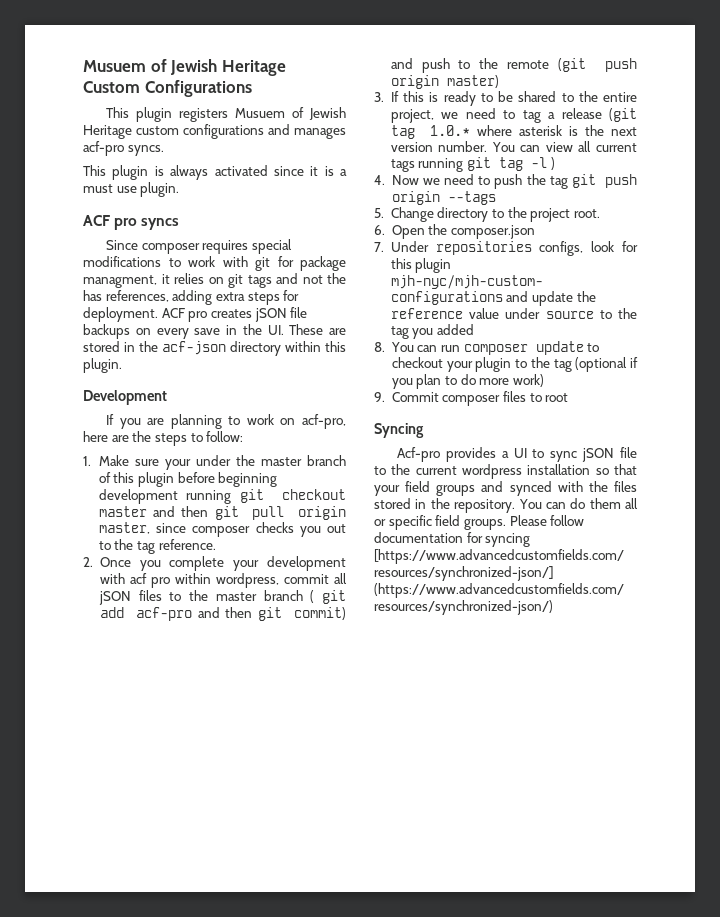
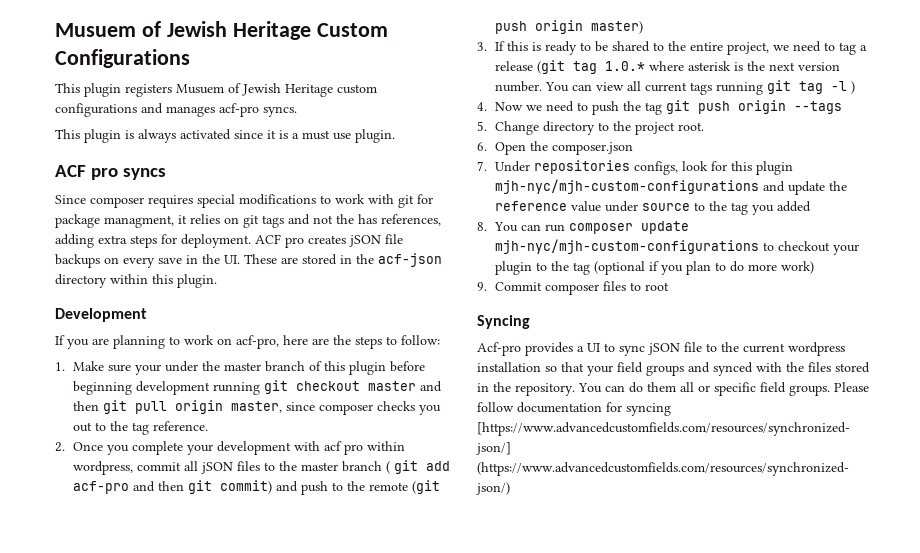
(584, 348) none -> [495,239,760,254] mjh-nyc/mjh-custom-configurations

